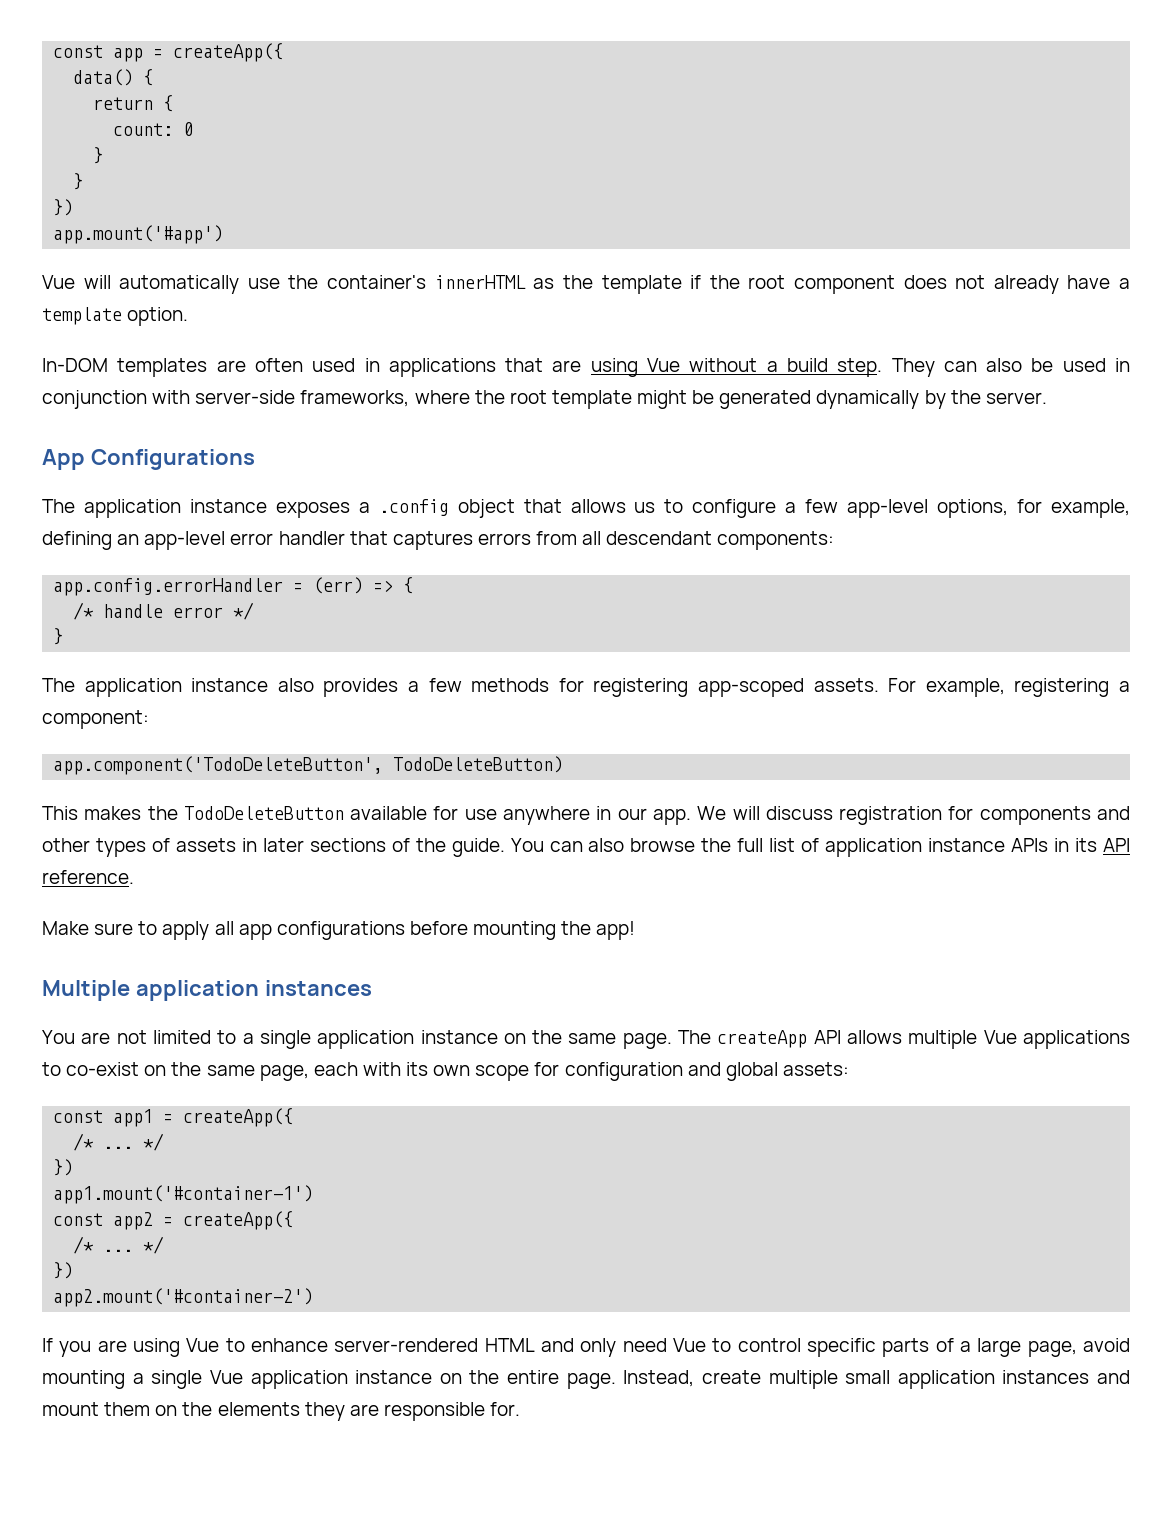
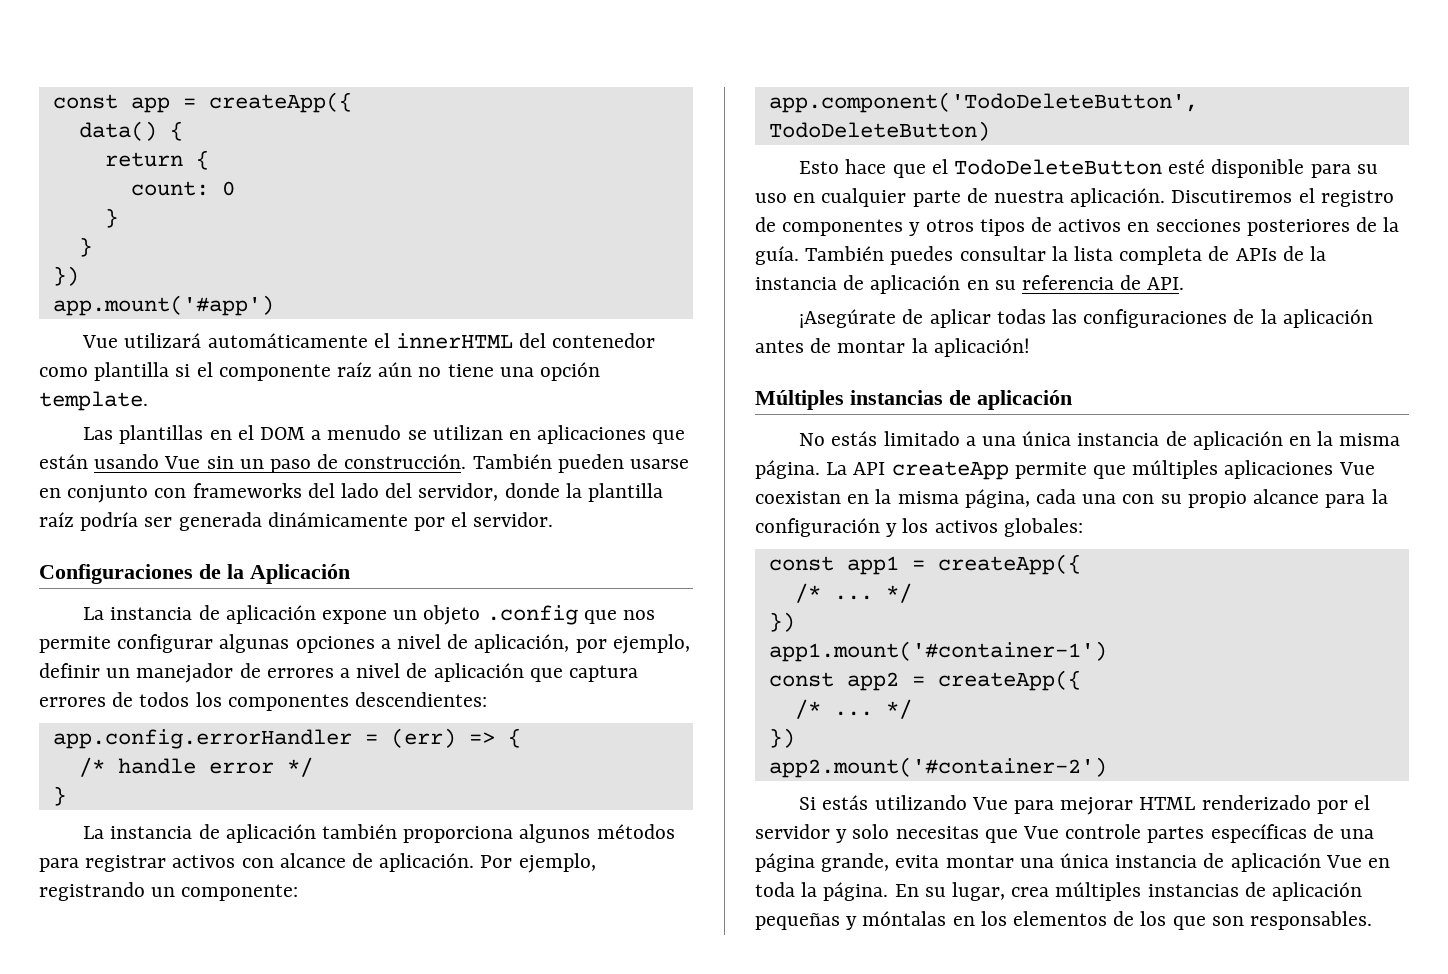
[83,275,1130,294] [42,307,189,326] [42,358,1130,377] [42,390,1047,409] [42,449,255,470] [42,499,1131,518] [42,531,835,550] will automatically use the container's innerHTML as the template if the root component does not already have a template option. // In-DOM templates are often used in applications that are using Vue without a build step. They can also be used in conjunction with server-side frameworks, where the root template might be generated dynamically by the server. // App Configurations // The application instance exposes a .config object that allows us to configure a few app-level options, for example, defining an app-level error handler that captures errors from all descendant components: -> [124,333,656,349] [39,362,601,381] [39,391,148,411] [83,425,686,444] [39,454,690,473] [39,483,664,503] [39,512,554,531] [39,564,350,584] [83,605,656,625] [39,634,690,654] [39,663,639,683] [39,692,488,711] utilizará automáticamente el innerHTML del contenedor como plantilla si el componente raíz aún no tiene una opción template. // Las plantillas en el DOM a menudo se utilizan en aplicaciones que están usando Vue sin un paso de construcción. También pueden usarse en conjunto con frameworks del lado del servidor, donde la plantilla raíz podría ser generada dinámicamente por el servidor. // Configuraciones de la Aplicación // La instancia de aplicación expone un objeto .config que nos permite configurar algunas opciones a nivel de aplicación, por ejemplo, definir un manejador de errores a nivel de aplicación que captura errores de todos los componentes descendientes:
[42,678,1130,697] [42,710,149,729] [53,756,564,775] [42,806,1130,825] [42,838,1130,857] [42,870,134,884] [42,921,636,940] [42,980,372,1001] [42,1030,1130,1049] [42,1062,849,1081] The application instance also provides a few methods for registering app-scoped assets. For example, registering a component: // app.component('TodoDeleteButton', TodoDeleteButton) // This makes the TodoDeleteButton available for use anywhere in our app. We will discuss registration for components and other types of assets in later sections of the guide. You can also browse the full list of application instance APIs in its API reference. // Make sure to apply all app configurations before mounting the app! // Multiple application instances // You are not limited to a single application instance on the same page. The createApp API allows multiple Vue applications to co-exist on the same page, each with its own scope for configuration and global assets: -> [83,824,675,843] [39,853,596,873] [39,882,299,901] [768,92,1198,113] [768,121,990,141] [799,159,1378,178] [755,188,1394,207] [755,217,1400,236] [755,246,1327,265] [755,275,1185,294] [799,309,1373,328] [755,338,1030,357] [755,390,1072,410] [799,431,1401,450] [755,460,1375,480] [755,489,1388,508] [755,518,1083,537] La instancia de aplicación también proporciona algunos métodos para registrar activos con alcance de aplicación. Por ejemplo, registrando un componente: // app.component('TodoDeleteButton', TodoDeleteButton) // Esto hace que el TodoDeleteButton esté disponible para su uso en cualquier parte de nuestra aplicación. Discutiremos el registro de componentes y otros tipos de activos en secciones posteriores de la guía. También puedes consultar la lista completa de APIs de la instancia de aplicación en su referencia de API. // ¡Asegúrate de aplicar todas las configuraciones de la aplicación antes de montar la aplicación! // Múltiples instancias de aplicación // No estás limitado a una única instancia de aplicación en la misma página. La API createApp permite que múltiples aplicaciones Vue coexistan en la misma página, cada una con su propio alcance para la configuración y los activos globales:
[42,1338,1131,1357] [42,1370,1130,1389] [42,1402,521,1421] If you are using Vue to enhance server-rendered HTML and only need Vue to control specific parts of a large page, avoid mounting a single Vue application instance on the entire page. Instead, create multiple small application instances and mount them on the elements they are responsible for. -> [799,795,1371,815] [755,824,1375,843] [755,853,1391,872] [755,882,1363,901] [755,911,1373,930] Si estás utilizando Vue para mejorar HTML renderizado por el servidor y solo necesitas que Vue controle partes específicas de una página grande, evita montar una única instancia de aplicación Vue en toda la página. En su lugar, crea múltiples instancias de aplicación pequeñas y móntalas en los elementos de los que son responsables.

